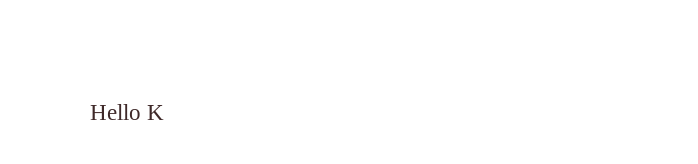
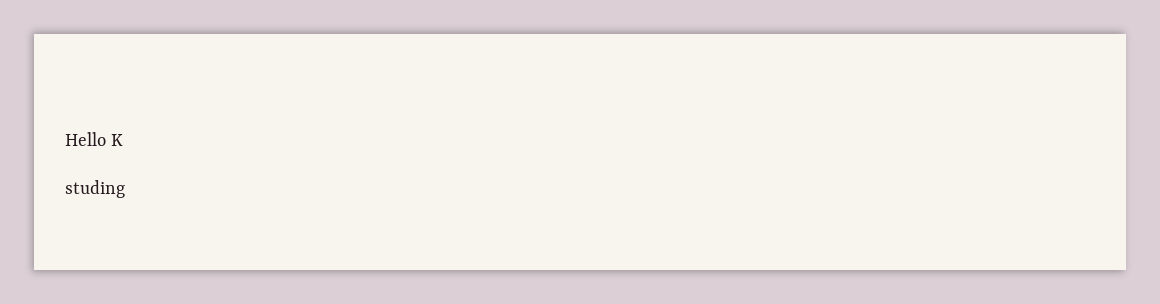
(165, 112) none -> [65,180,125,198] // studing

